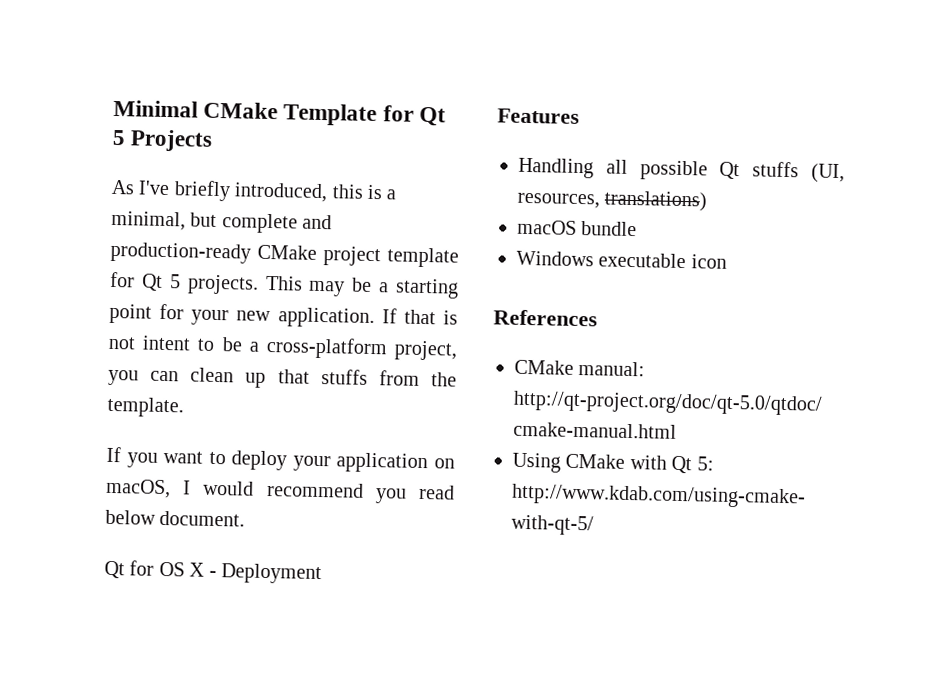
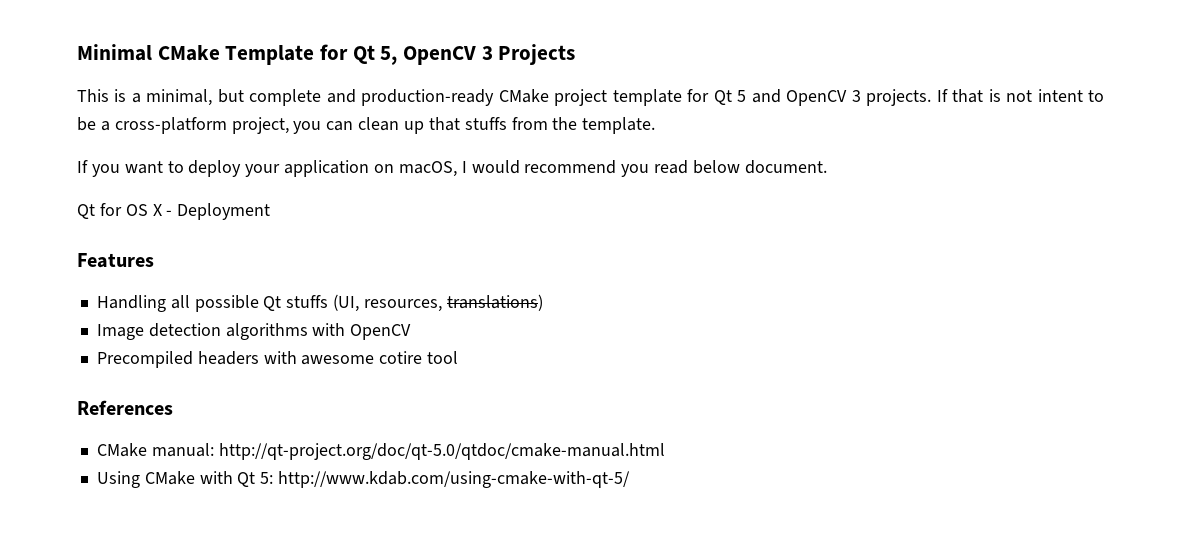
[112,129,214,152] [111,179,364,203] 5 Projects // As I've briefly introduced, this -> [380,44,576,65] [77,89,109,102] 5, OpenCV 3 Projects // This
[186,274,459,299] [109,303,375,329] projects. This may be a starting point for your new application. -> [751,89,932,106] and OpenCV 3 projects.
[517,219,638,237] [516,250,727,269] macOS bundle // Windows executable icon -> [96,323,412,340] [96,351,459,368] Image detection algorithms with OpenCV // Precompiled headers with awesome cotire tool

